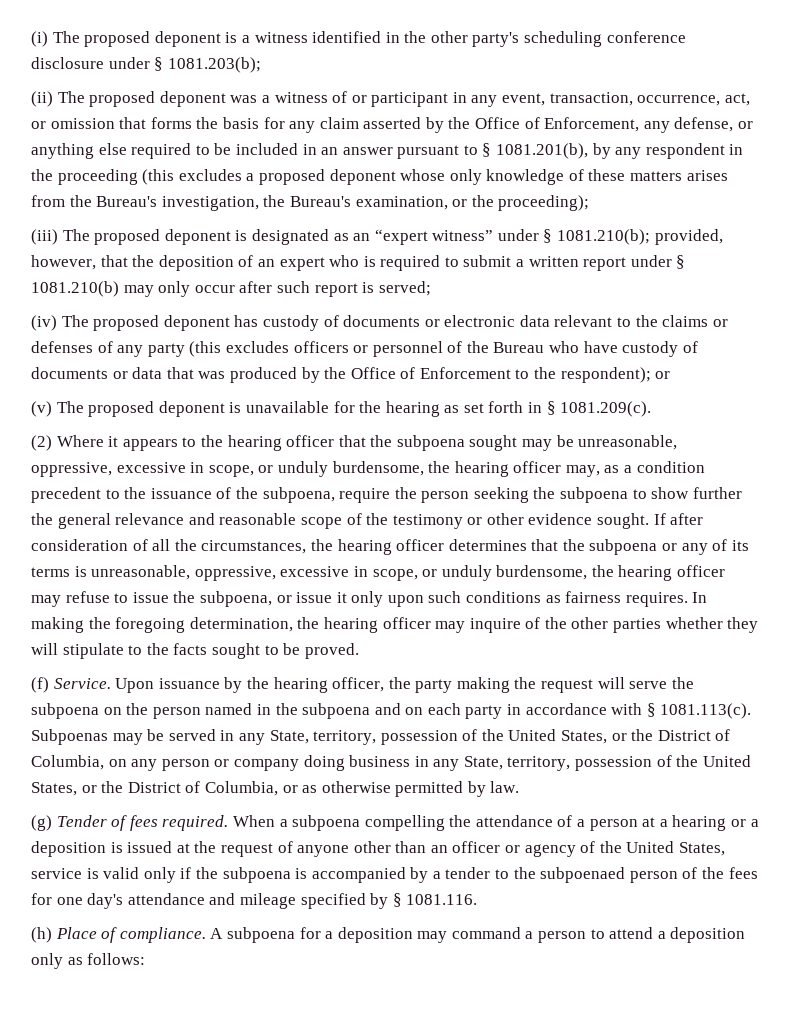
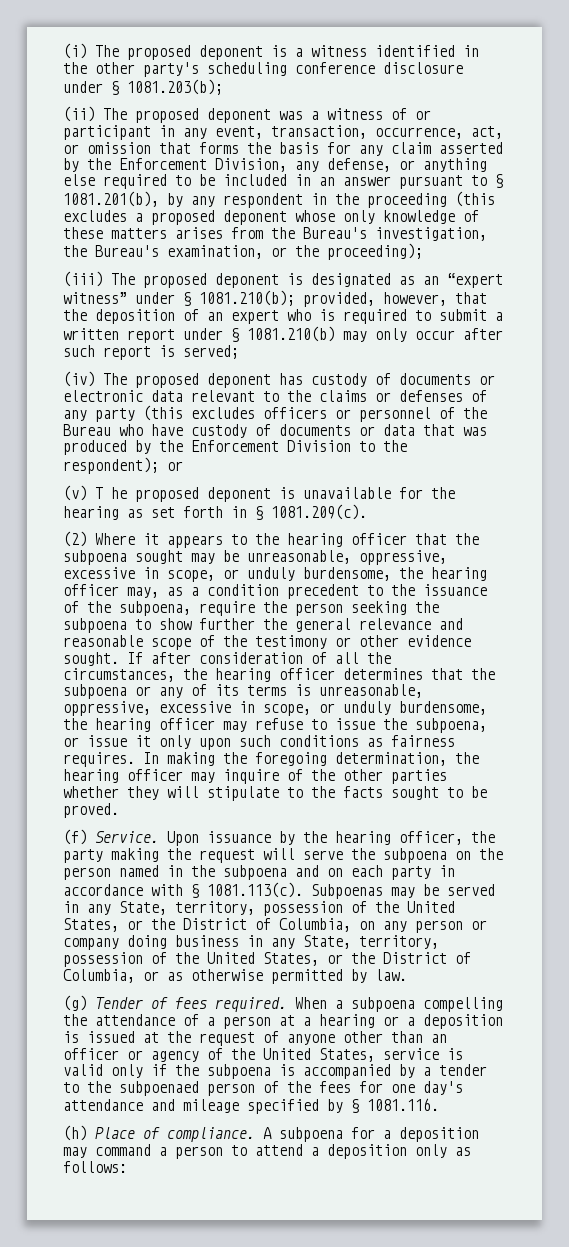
[475,117,640,132] Office of Enforcement, -> [119,158,287,172] Enforcement Division,
[350,367,511,379] Office of Enforcement -> [191,440,351,452] Enforcement Division
[56,401,84,413] The -> [95,487,127,499] T he

